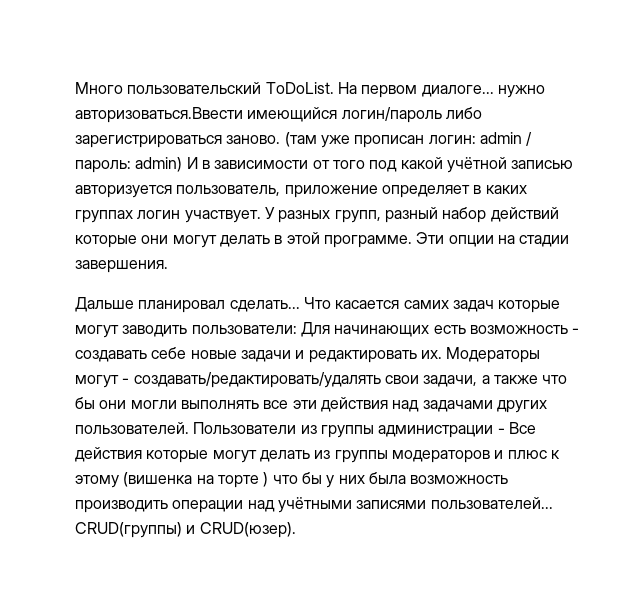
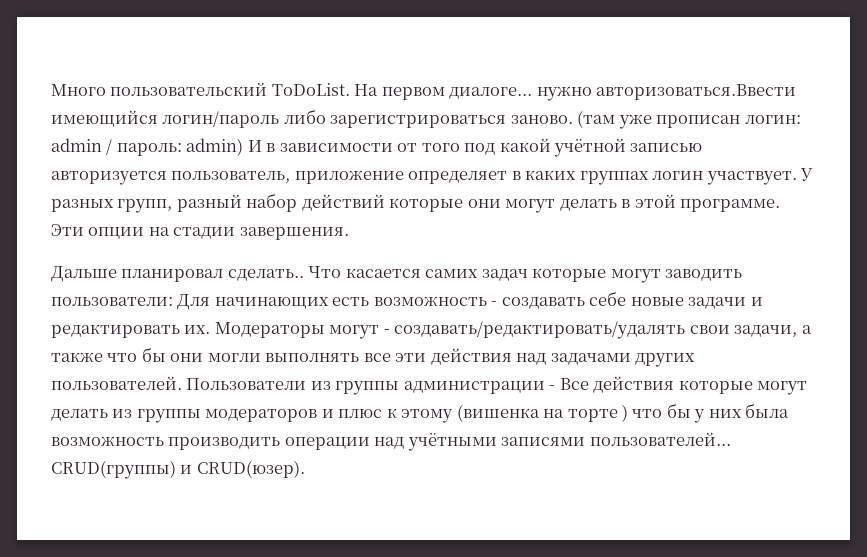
[229,300,300,312] сделать... -> [227,269,304,281] сделать..

